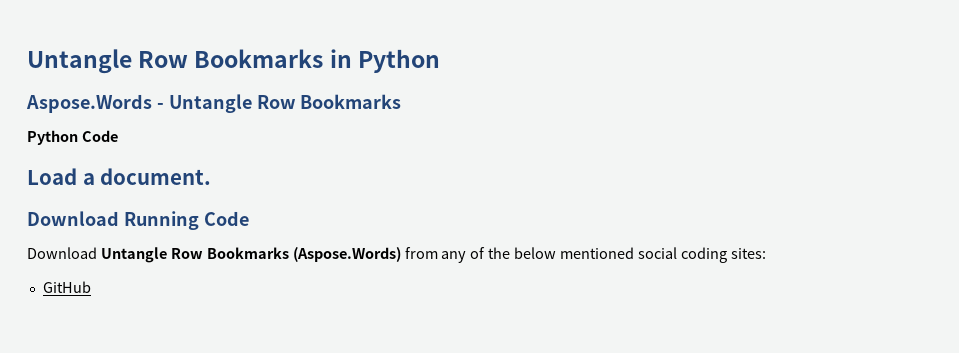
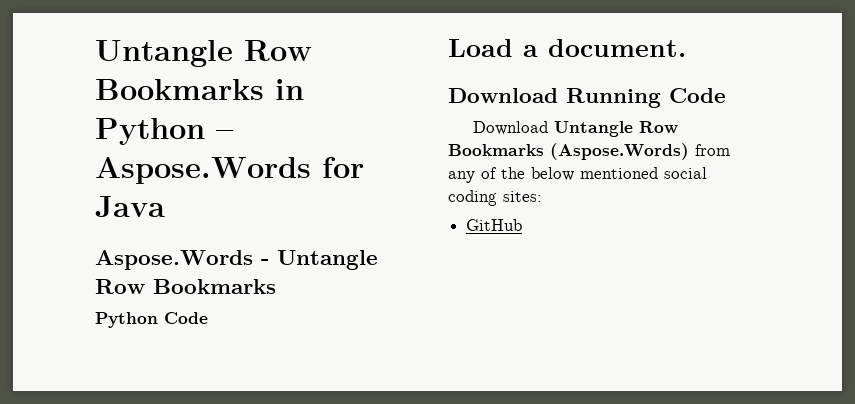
(440, 61) none -> [216,130,234,139] [95,157,364,184] [95,196,165,217] – Aspose.Words for Java

